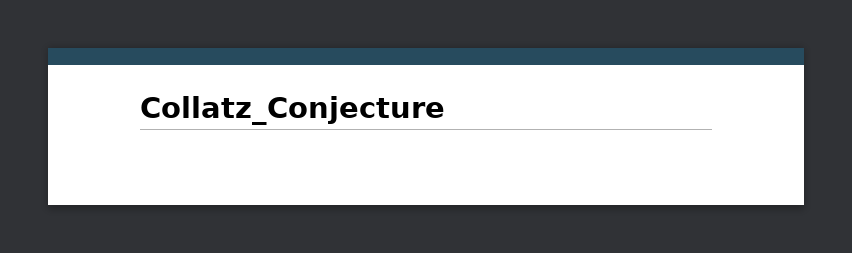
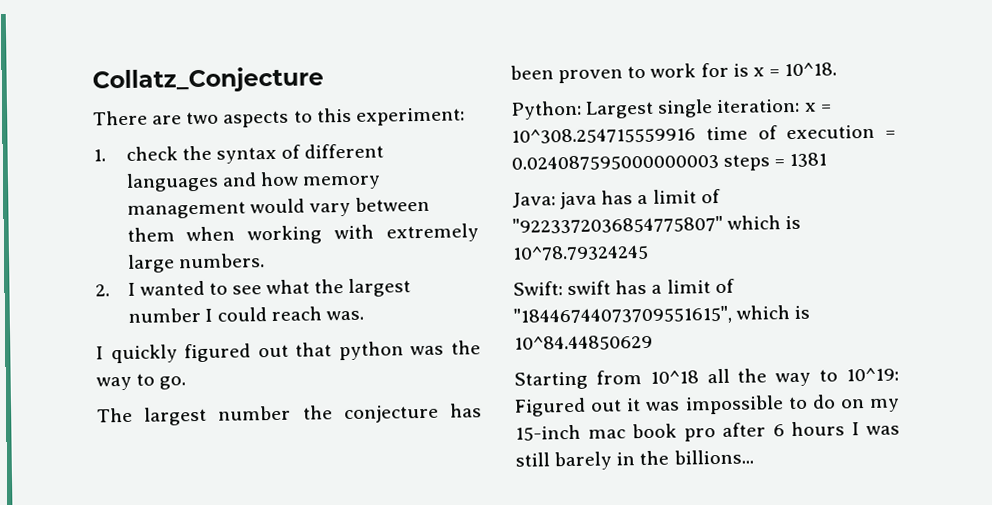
(445, 110) none -> [93,107,465,128] [93,143,385,164] [125,171,382,192] [126,196,431,219] [126,223,480,245] [126,253,265,273] [95,278,412,297] [127,306,365,323] [96,340,481,364] [96,373,187,391] [97,403,483,426] [510,62,838,84] [510,98,832,120] [511,124,896,144] [511,152,828,171] [512,188,721,210] [512,215,802,234] [512,244,649,261] [513,278,735,296] [513,305,811,326] [514,334,653,351] [514,367,899,390] [514,394,900,417] [515,421,900,442] [515,449,754,471] // There are two aspects to this experiment: // 1. check the syntax of different languages and how memory management would vary between them when working with extremely large numbers. // 2. I wanted to see what the largest number I could reach was. // I quickly figured out that python was the way to go. // The largest number the conjecture has been proven to work for is x = 10^18. // Python: Largest single iteration: x = 10^308.254715559916 time of execution = 0.024087595000000003 steps = 1381 // Java: java has a limit of "9223372036854775807" which is 10^78.79324245 // Swift: swift has a limit of "18446744073709551615", which is 10^84.44850629 // Starting from 10^18 all the way to 10^19: Figured out it was impossible to do on my 15-inch mac book pro after 6 hours I was still barely in the billions...

